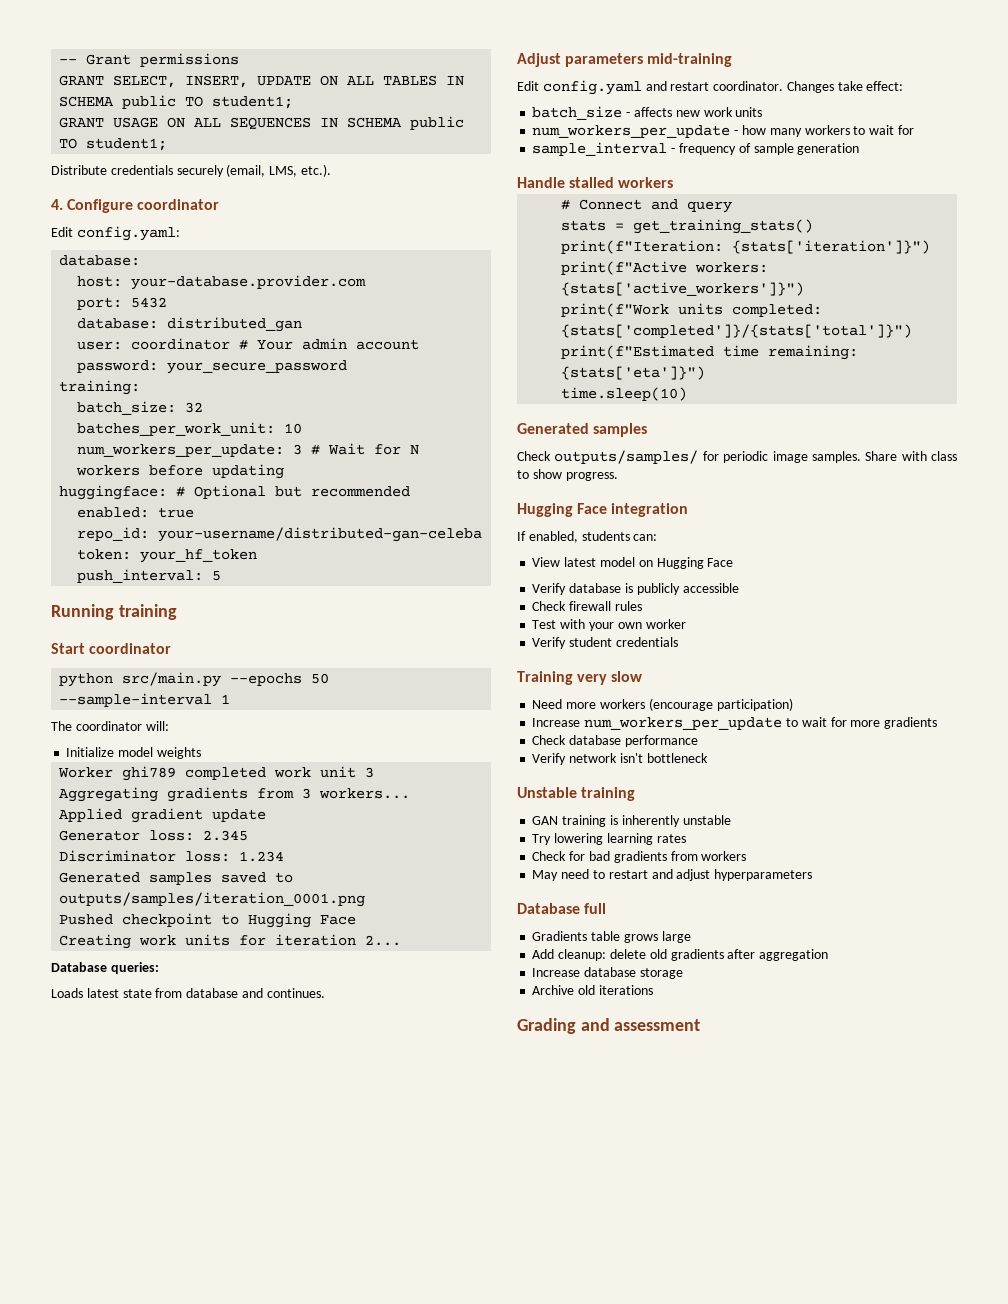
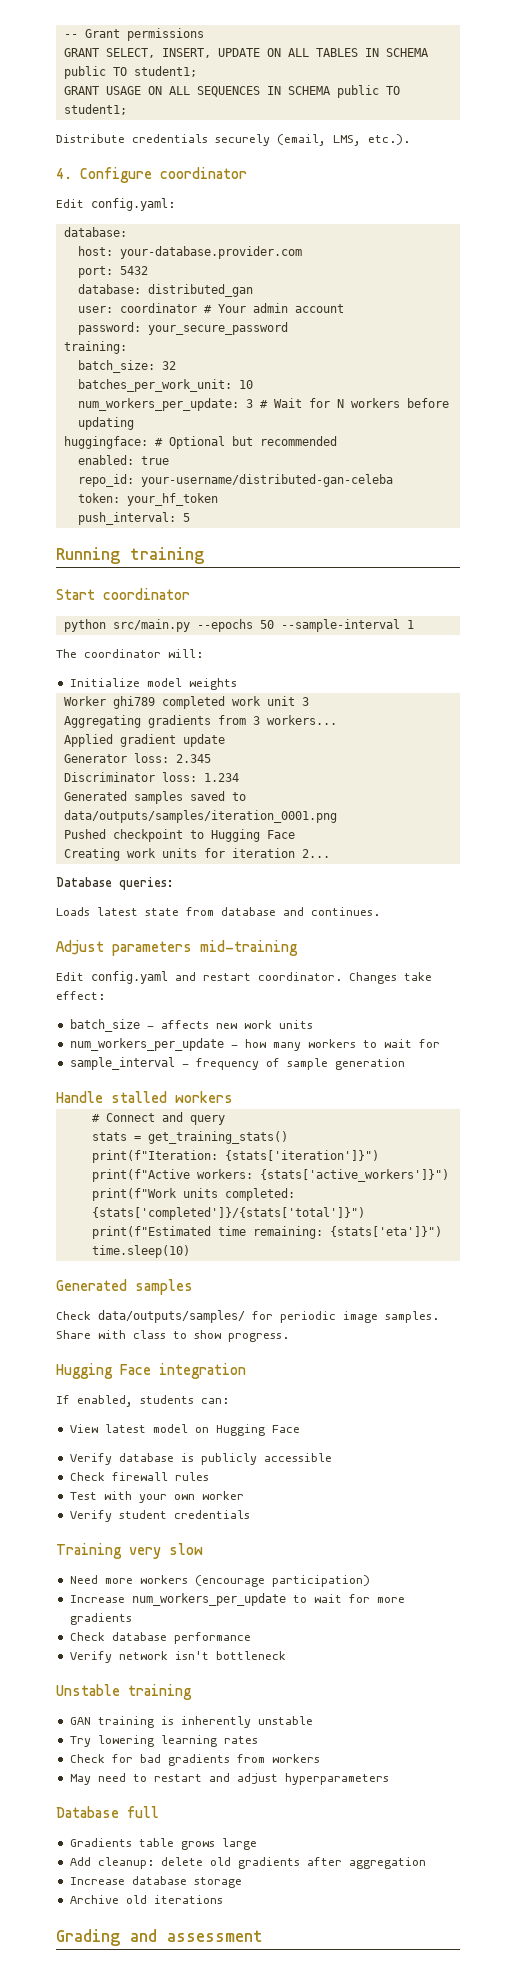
[59,892,366,907] outputs/samples/iteration_0001.png -> [63,810,337,823] data/outputs/samples/iteration_0001.png
[554,450,699,464] outputs/samples/ -> [98,1310,245,1323] data/outputs/samples/

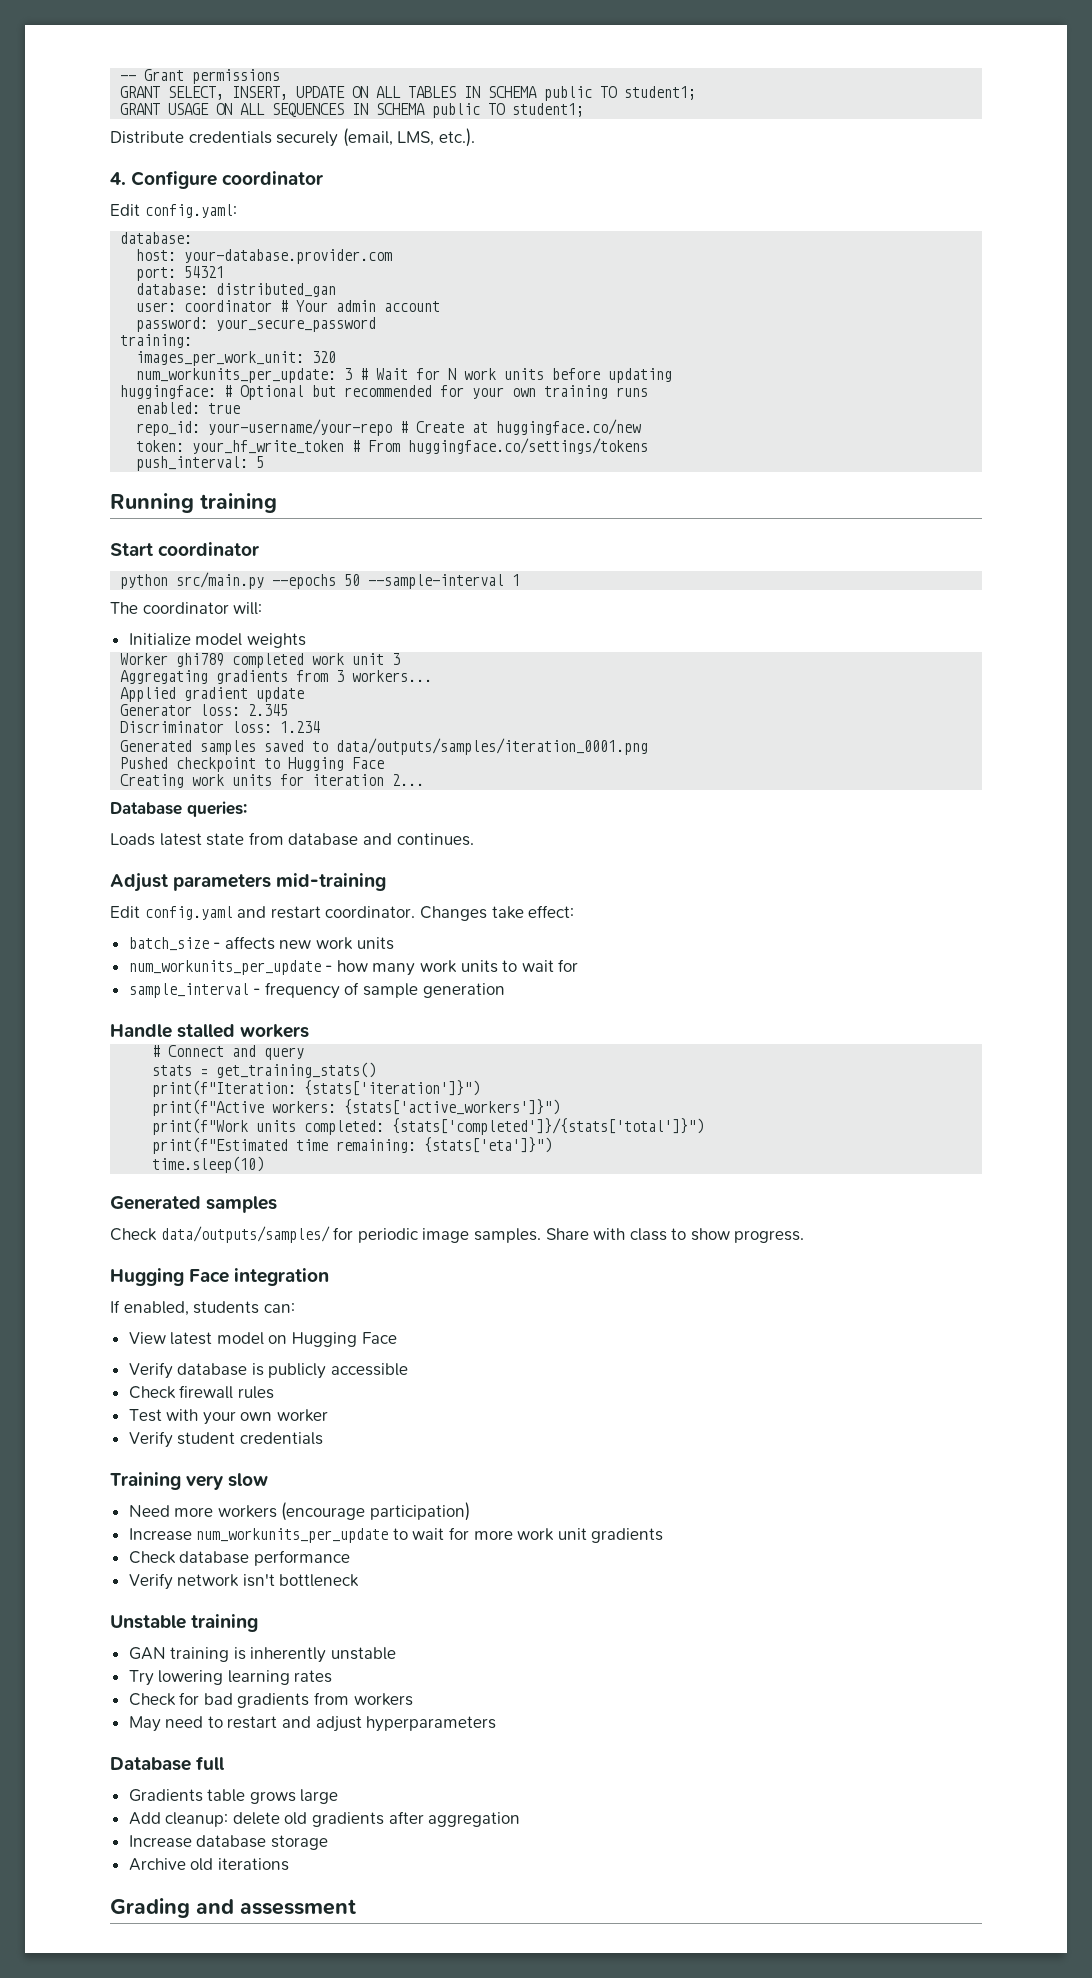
[119,266,148,275] 5432 -> [184,266,225,278] 54321
[77,360,176,373] [77,379,253,392] [77,398,239,411] batch_size: 32 // batches_per_work_unit: 10 // num_workers_per_update: -> [136,351,337,366] [136,368,337,383] images_per_work_unit: 320 // num_workunits_per_update:
[350,398,400,408] workers -> [464,368,545,380] work units
[77,455,169,465] [77,474,393,487] [77,493,218,506] // enabled: true // repo_id: your-username/distributed-gan-celeba // token: your_hf_token -> [440,385,649,399] [136,402,241,414] [136,419,642,436] [136,438,649,454] for your own training runs // enabled: true // repo_id: your-username/your-repo # Create at huggingface.co/new // token: your_hf_write_token # From huggingface.co/settings/tokens
[69,1038,224,1051] num_workers_per_update -> [128,960,321,975] num_workunits_per_update
[307,1039,356,1048] workers -> [420,960,498,973] work units
[131,1593,286,1606] num_workers_per_update -> [196,1528,389,1543] num_workunits_per_update
(405, 1600) none -> [517,1528,587,1541] work unit

